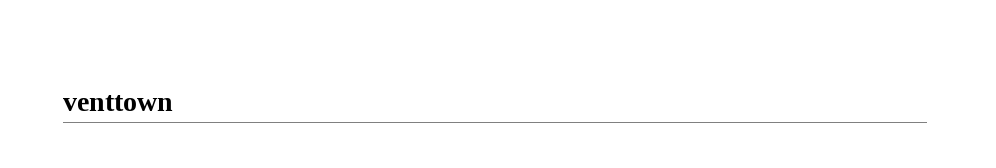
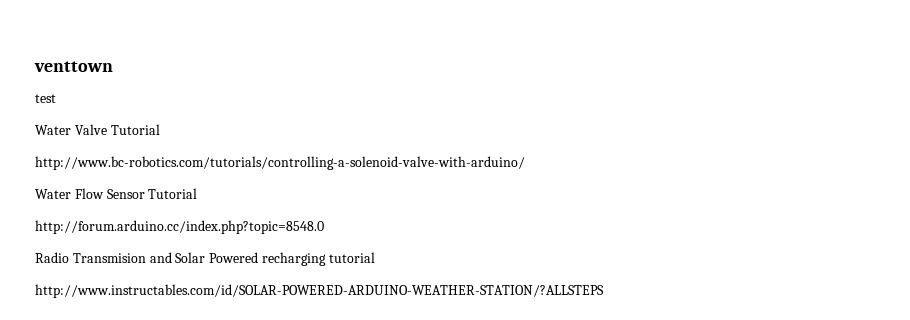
(173, 103) none -> [35,94,56,103] [35,124,160,135] [35,156,525,170] [35,188,198,199] [35,220,324,234] [35,252,375,266] [35,284,604,298] // test // Water Valve Tutorial // http://www.bc-robotics.com/tutorials/controlling-a-solenoid-valve-with-arduino/ // Water Flow Sensor Tutorial // http://forum.arduino.cc/index.php?topic=8548.0 // Radio Transmision and Solar Powered recharging tutorial // http://www.instructables.com/id/SOLAR-POWERED-ARDUINO-WEATHER-STATION/?ALLSTEPS

